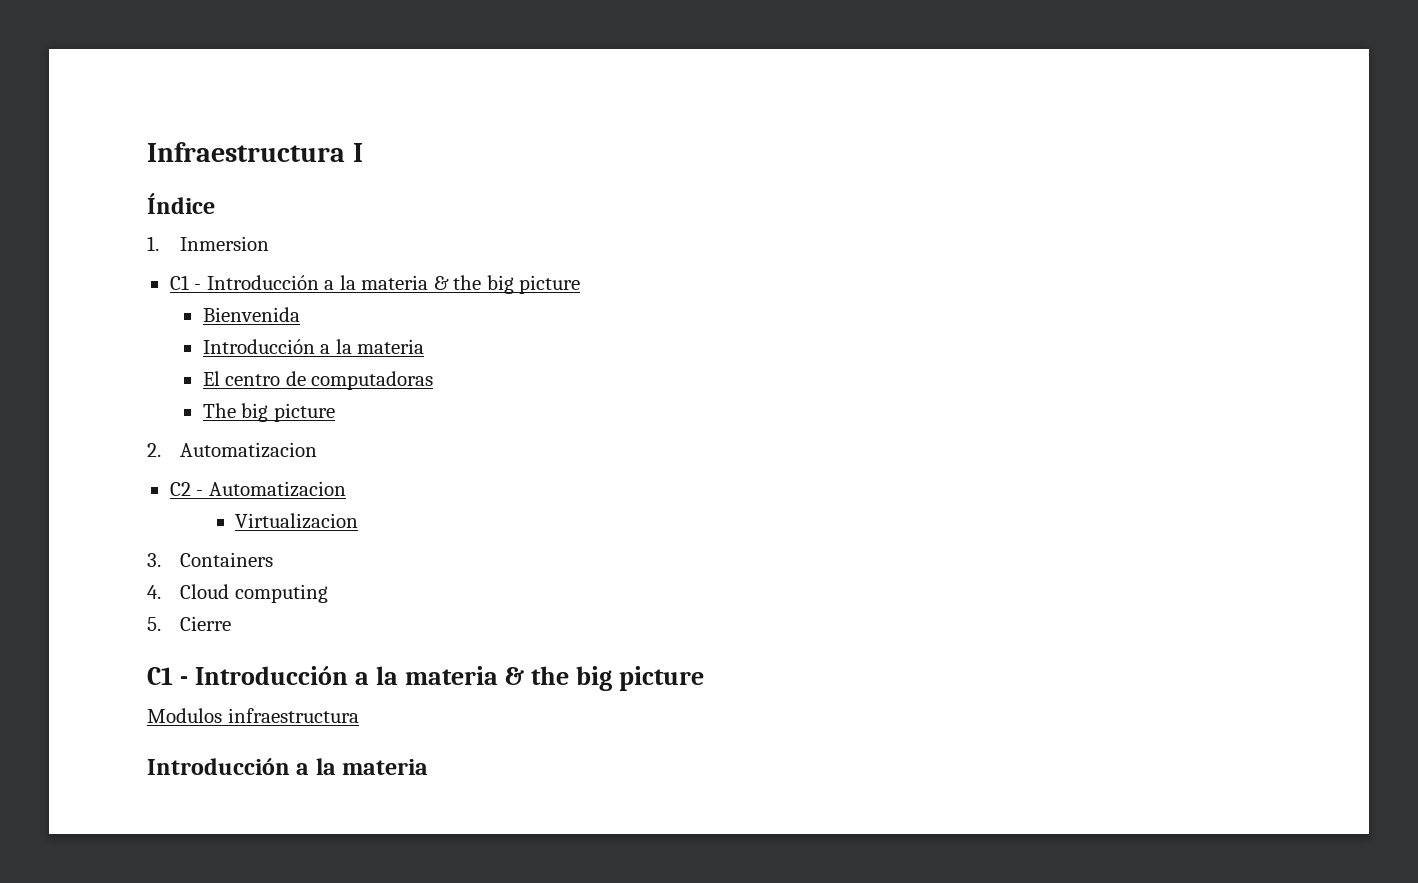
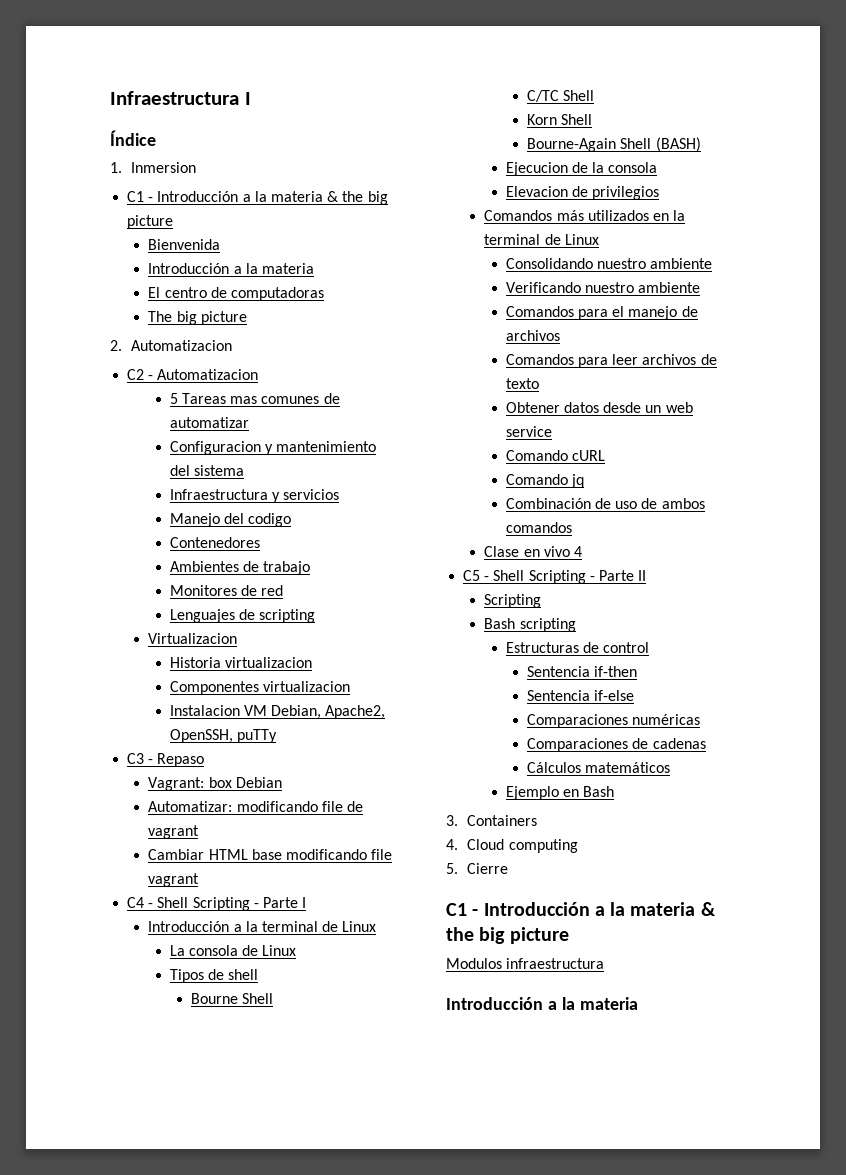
[235,513,359,529] Virtualizacion -> [169,393,340,404] [169,417,249,428] [169,441,377,455] [169,465,245,476] [169,489,340,503] [169,513,292,527] [169,537,260,548] [169,561,311,575] [169,585,284,596] [169,609,316,623] [148,633,238,644] [169,657,313,668] [169,681,351,695] [169,705,386,719] [169,729,278,743] [127,753,205,767] [148,777,282,791] [148,801,363,812] [148,825,200,839] [148,849,393,860] [148,873,200,887] [127,897,307,911] [148,921,377,932] [169,945,297,956] [169,969,259,983] [191,993,274,1004] [527,90,595,102] [527,114,593,125] [527,137,701,152] [505,162,658,176] [505,186,660,200] [484,210,686,221] [484,234,599,245] [505,258,713,269] [505,282,701,293] [505,306,698,320] [505,330,560,341] [505,354,717,368] [505,378,539,389] [505,402,693,413] [505,426,552,437] [505,450,606,461] [505,474,585,488] [505,498,705,509] [505,522,572,533] [484,546,582,557] [463,570,647,584] [484,594,542,608] [484,618,576,632] [505,642,650,653] [527,666,638,677] [527,690,635,701] [527,714,701,728] [527,738,706,752] [527,762,671,773] [505,786,615,800] 5 Tareas mas comunes de automatizar // Configuracion y mantenimiento del sistema // Infraestructura y servicios // Manejo del codigo // Contenedores // Ambientes de trabajo // Monitores de red // Lenguajes de scripting // Virtualizacion // Historia virtualizacion // Componentes virtualizacion // Instalacion VM Debian, Apache2, OpenSSH, puTTy // C3 - Repaso // Vagrant: box Debian // Automatizar: modificando file de vagrant // Cambiar HTML base modificando file vagrant // C4 - Shell Scripting - Parte I // Introducción a la terminal de Linux // La consola de Linux // Tipos de shell // Bourne Shell // C/TC Shell // Korn Shell // Bourne-Again Shell (BASH) // Ejecucion de la consola // Elevacion de privilegios // Comandos más utilizados en la terminal de Linux // Consolidando nuestro ambiente // Verificando nuestro ambiente // Comandos para el manejo de archivos // Comandos para leer archivos de texto // Obtener datos desde un web service // Comando cURL // Comando jq // Combinación de uso de ambos comandos // Clase en vivo 4 // C5 - Shell Scripting - Parte II // Scripting // Bash scripting // Estructuras de control // Sentencia if-then // Sentencia if-else // Comparaciones numéricas // Comparaciones de cadenas // Cálculos matemáticos // Ejemplo en Bash

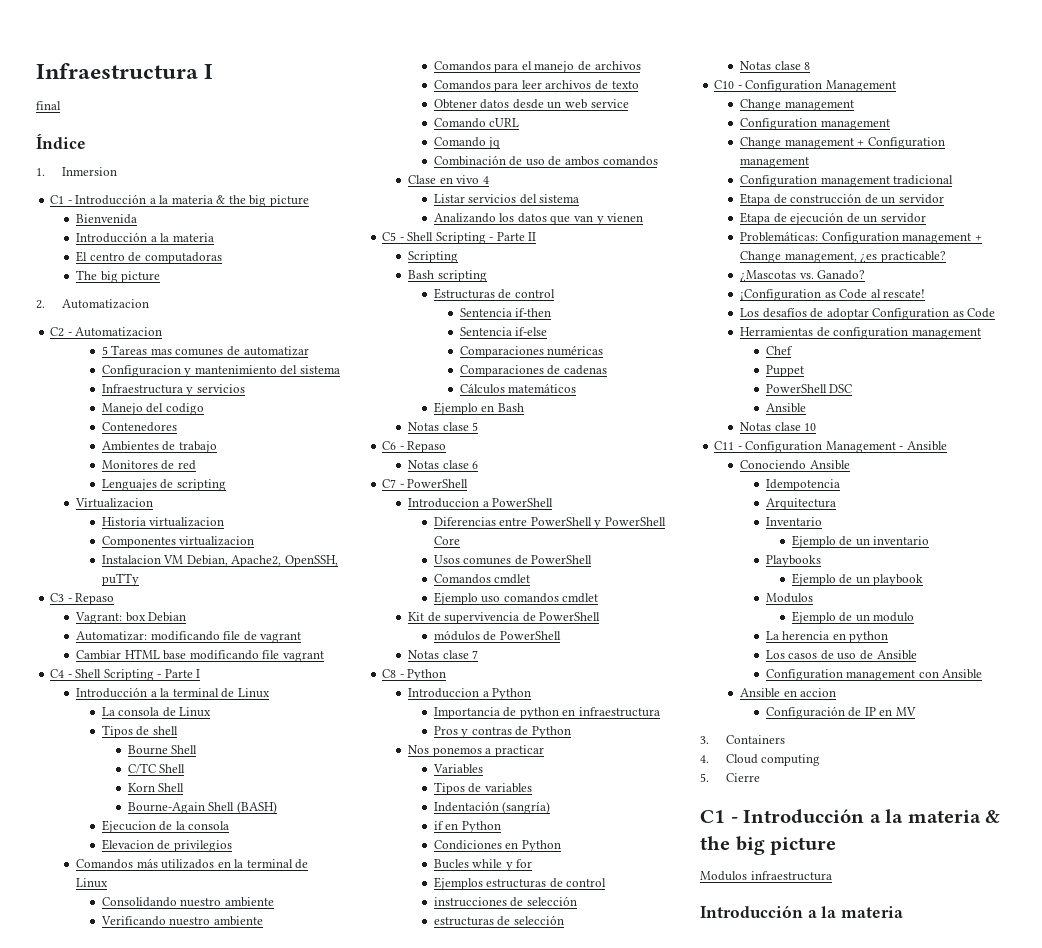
(251, 98) none -> [36,101,61,110] // final
(582, 551) none -> [433,194,580,204] [433,213,644,225] // Listar servicios del sistema // Analizando los datos que van y vienen
(615, 791) none -> [408,422,479,431] [382,441,447,453] [408,460,479,469] [382,479,469,488] [408,498,554,508] [433,517,666,529] [433,536,460,545] [433,555,593,565] [433,574,531,584] [433,592,599,605] [408,612,601,624] [433,630,561,641] [408,650,479,659] [382,669,447,681] [408,688,532,700] [433,707,660,719] [433,726,571,738] [408,745,544,757] [432,764,483,774] [433,782,532,795] [433,801,551,814] [433,821,501,833] [433,840,561,852] [433,859,533,871] [433,877,607,890] [433,896,577,907] [433,915,564,926] [740,61,811,70] [714,80,896,92] [740,99,854,111] [740,118,890,130] [740,137,945,149] [740,157,810,168] [740,175,954,187] [740,193,944,206] [740,212,926,225] [740,231,982,244] [740,251,946,263] [740,270,866,282] [740,289,926,301] [740,308,996,320] [740,327,981,339] [765,346,793,355] [765,365,804,377] [765,384,853,393] [765,403,806,413] [740,422,817,431] [714,441,947,453] [740,460,850,470] [765,479,840,491] [765,498,836,510] [765,517,822,526] [791,535,930,548] [765,555,821,567] [791,573,924,586] [765,593,813,603] [791,611,915,624] [765,631,889,643] [765,650,917,660] [765,669,983,681] [740,688,837,698] [765,706,916,719] // Notas clase 5 // C6 - Repaso // Notas clase 6 // C7 - PowerShell // Introduccion a PowerShell // Diferencias entre PowerShell y PowerShell Core // Usos comunes de PowerShell // Comandos cmdlet // Ejemplo uso comandos cmdlet // Kit de supervivencia de PowerShell // módulos de PowerShell // Notas clase 7 // C8 - Python // Introduccion a Python // Importancia de python en infraestructura // Pros y contras de Python // Nos ponemos a practicar // Variables // Tipos de variables // Indentación (sangría) // if en Python // Condiciones en Python // Bucles while y for // Ejemplos estructuras de control // instrucciones de selección // estructuras de selección // Notas clase 8 // C10 - Configuration Management // Change management // Configuration management // Change management + Configuration management // Configuration management tradicional // Etapa de construcción de un servidor // Etapa de ejecución de un servidor // Problemáticas: Configuration management + Change management, ¿es practicable? // ¿Mascotas vs. Ganado? // ¡Configuration as Code al rescate! // Los desafíos de adoptar Configuration as Code // Herramientas de configuration management // Chef // Puppet // PowerShell DSC // Ansible // Notas clase 10 // C11 - Configuration Management - Ansible // Conociendo Ansible // Idempotencia // Arquitectura // Inventario // Ejemplo de un inventario // Playbooks // Ejemplo de un playbook // Modulos // Ejemplo de un modulo // La herencia en python // Los casos de uso de Ansible // Configuration management con Ansible // Ansible en accion // Configuración de IP en MV

